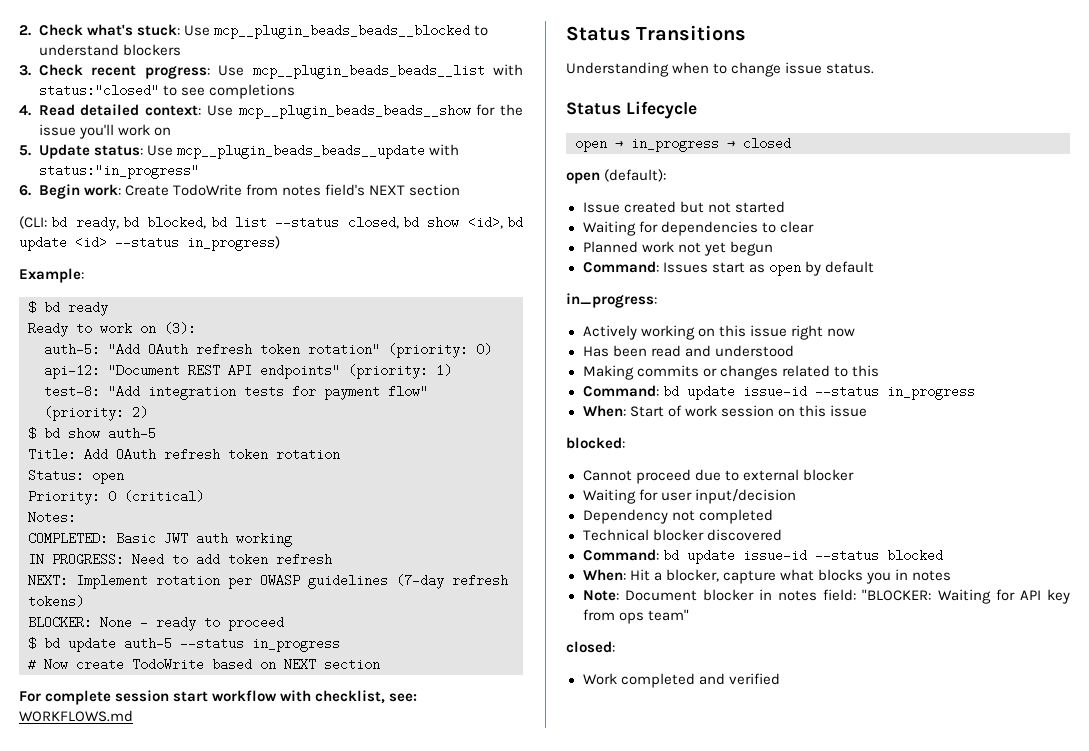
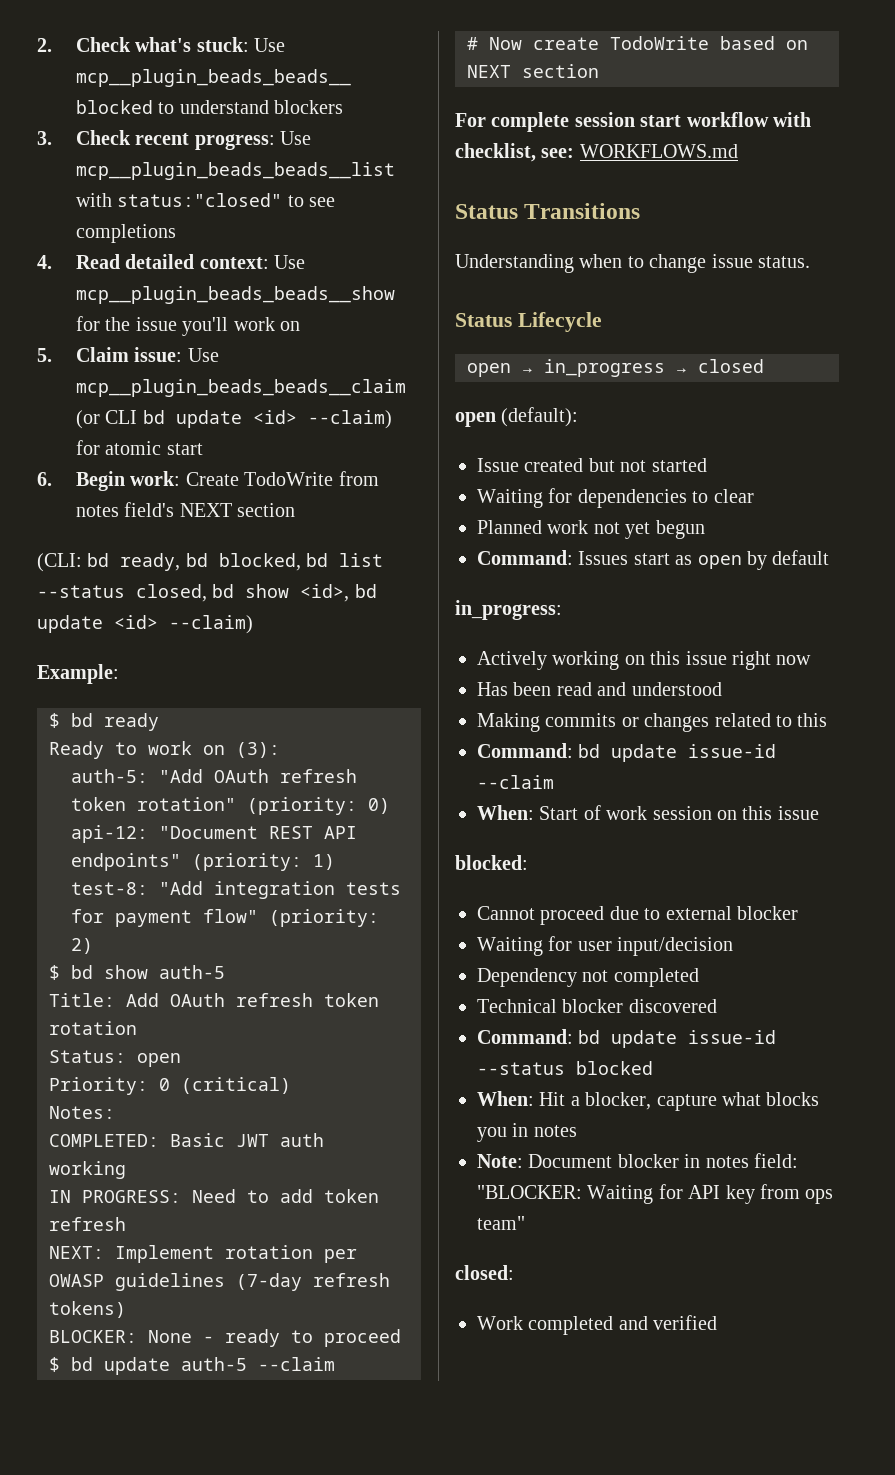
[38,144,459,159] [38,164,199,179] Update status: Use mcp__plugin_beads_beads__update with status:"in_progress" -> [75,347,219,362] [75,379,406,397] [75,410,392,429] [75,440,203,455] Claim issue: Use mcp__plugin_beads_beads__claim (or CLI bd update <id> --claim) for atomic start
[115,236,280,251] --status in_progress) -> [169,615,253,634] --claim)
[180,637,340,652] --status in_progress -> [258,1357,335,1371] --claim
[814,385,975,400] --status in_progress -> [477,775,554,789] --claim

